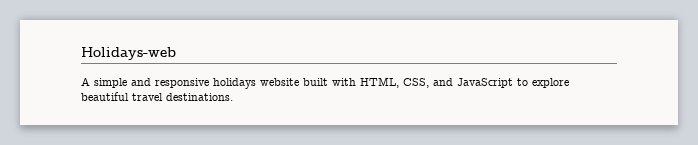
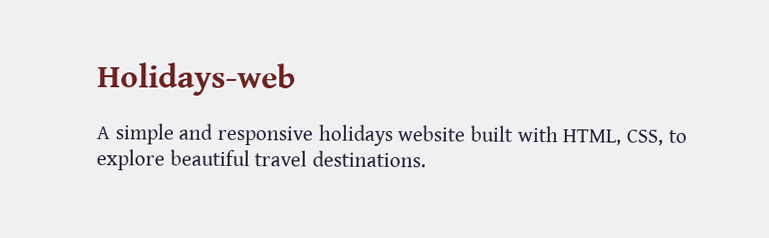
[433,78,513,88] and JavaScript -> (664, 137) none

